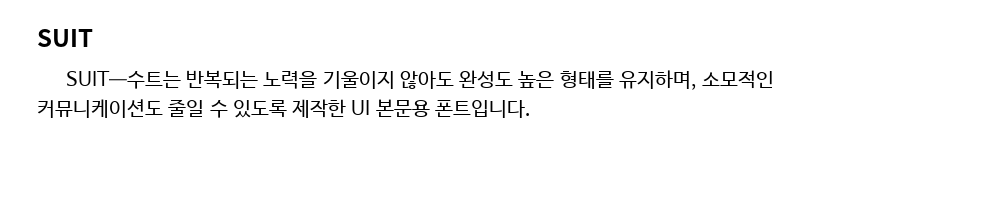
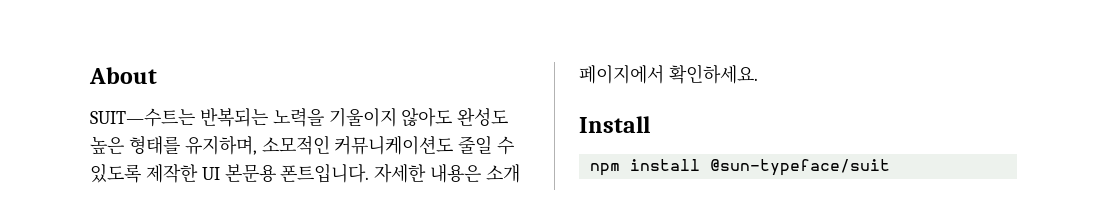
[37,29,93,47] SUIT -> [89,67,157,84] About
(531, 109) none -> [374,163,521,183] [579,64,758,84] [579,116,650,133] [589,159,890,176] 자세한 내용은 소개 페이지에서 확인하세요. // Install // npm install @sun-typeface/suit

